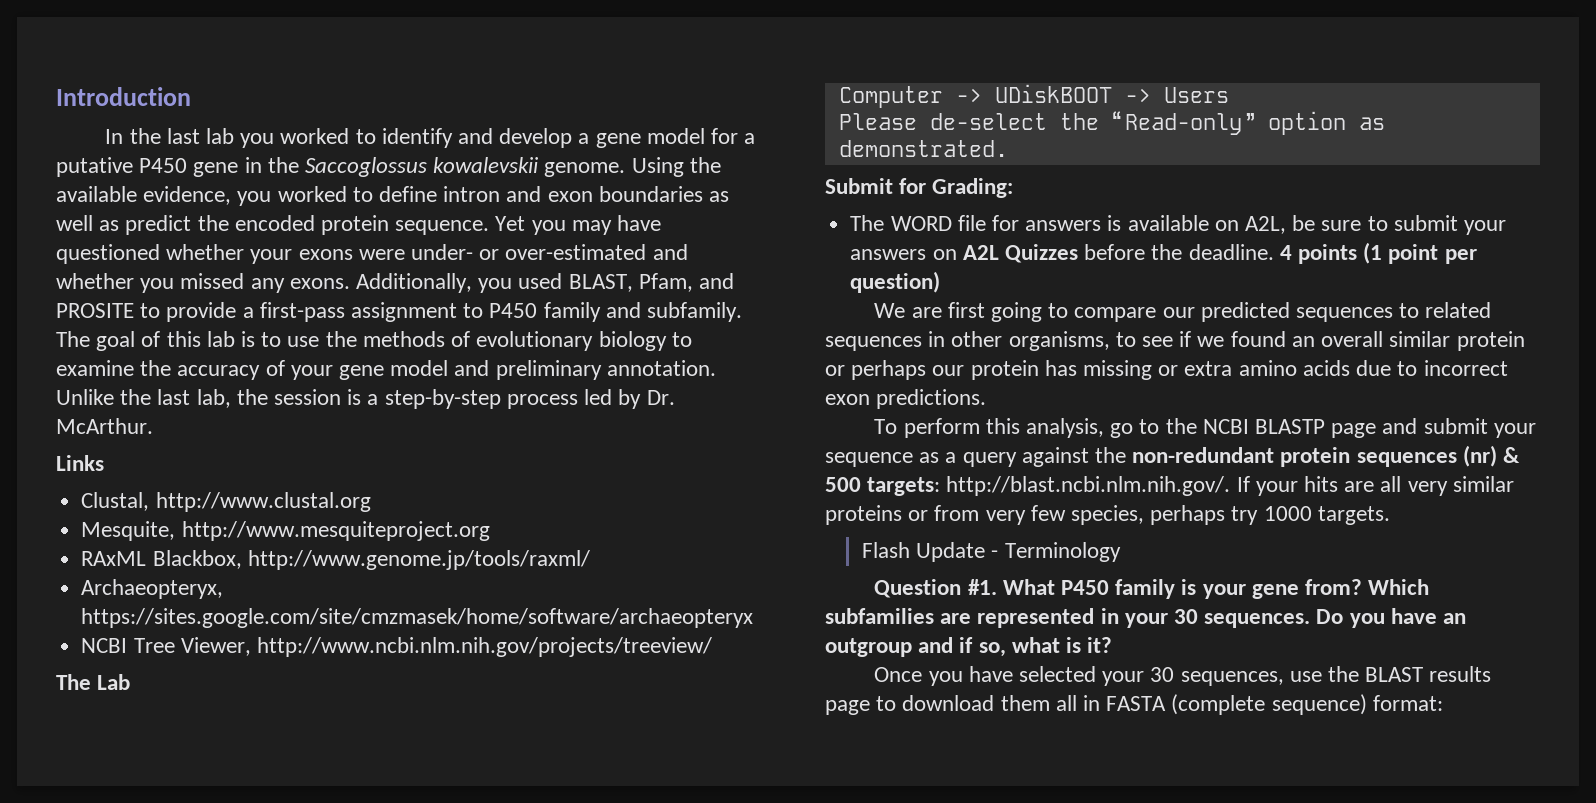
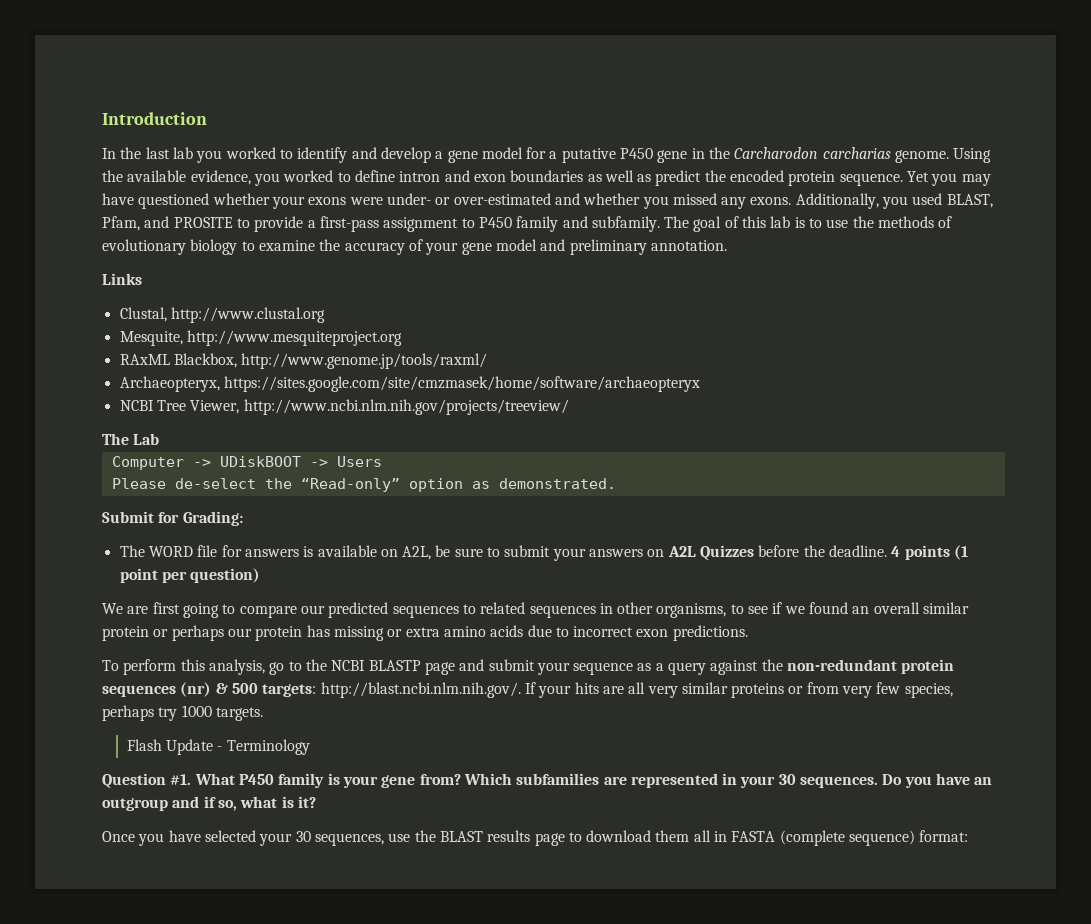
[305,157,540,177] Saccoglossus kowalevskii -> [734,147,891,159] Carcharodon carcharias
[56,389,675,409] [56,418,153,434] Unlike the last lab, the session is a step-by-step process led by Dr. McArthur. -> (727, 245) none

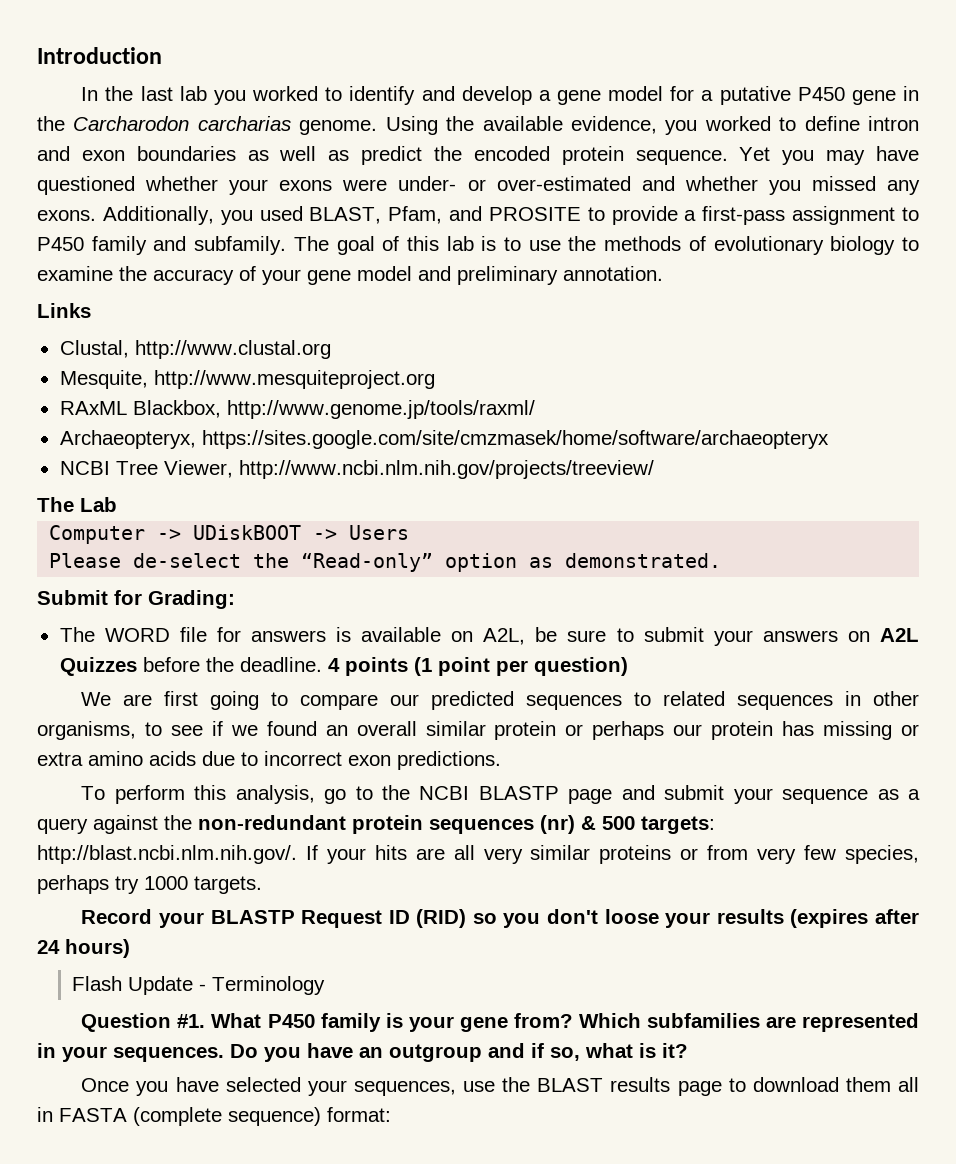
(263, 714) none -> [81,909,920,928] [37,939,130,958] // Record your BLASTP Request ID (RID) so you don't loose your results (expires after 24 hours)
[778,774,796,785] 30 -> (107, 1054) none
[295,831,311,842] 30 -> (347, 1088) none

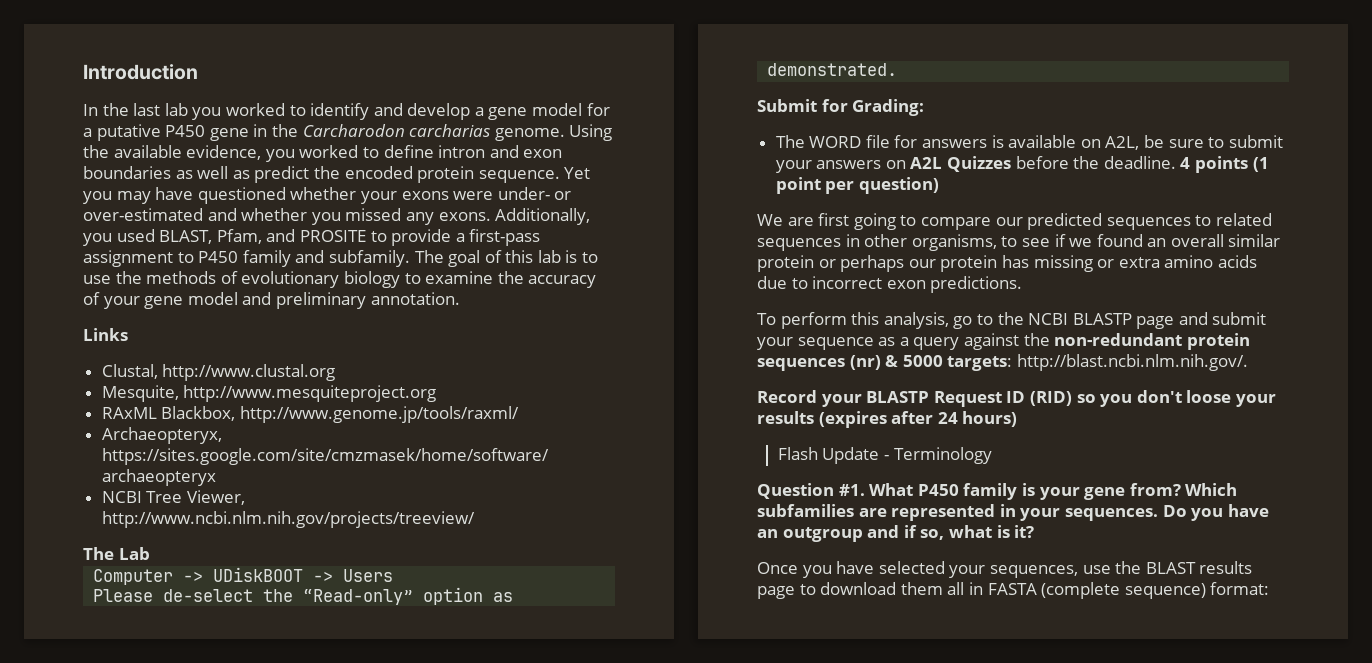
[602,816,635,830] 500 -> [902,355,943,367] 5000
[305,845,919,864] [37,875,262,894] If your hits are all very similar proteins or from very few species, perhaps try 1000 targets. -> (1248, 362) none

